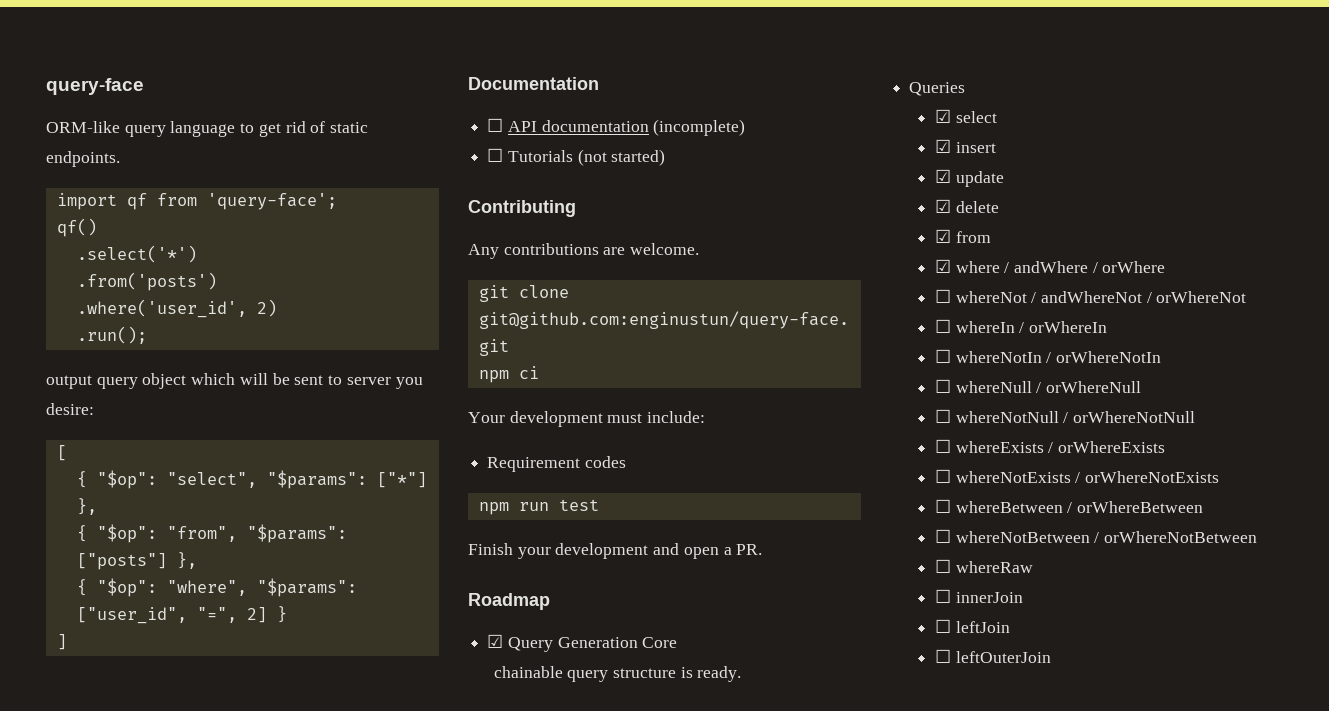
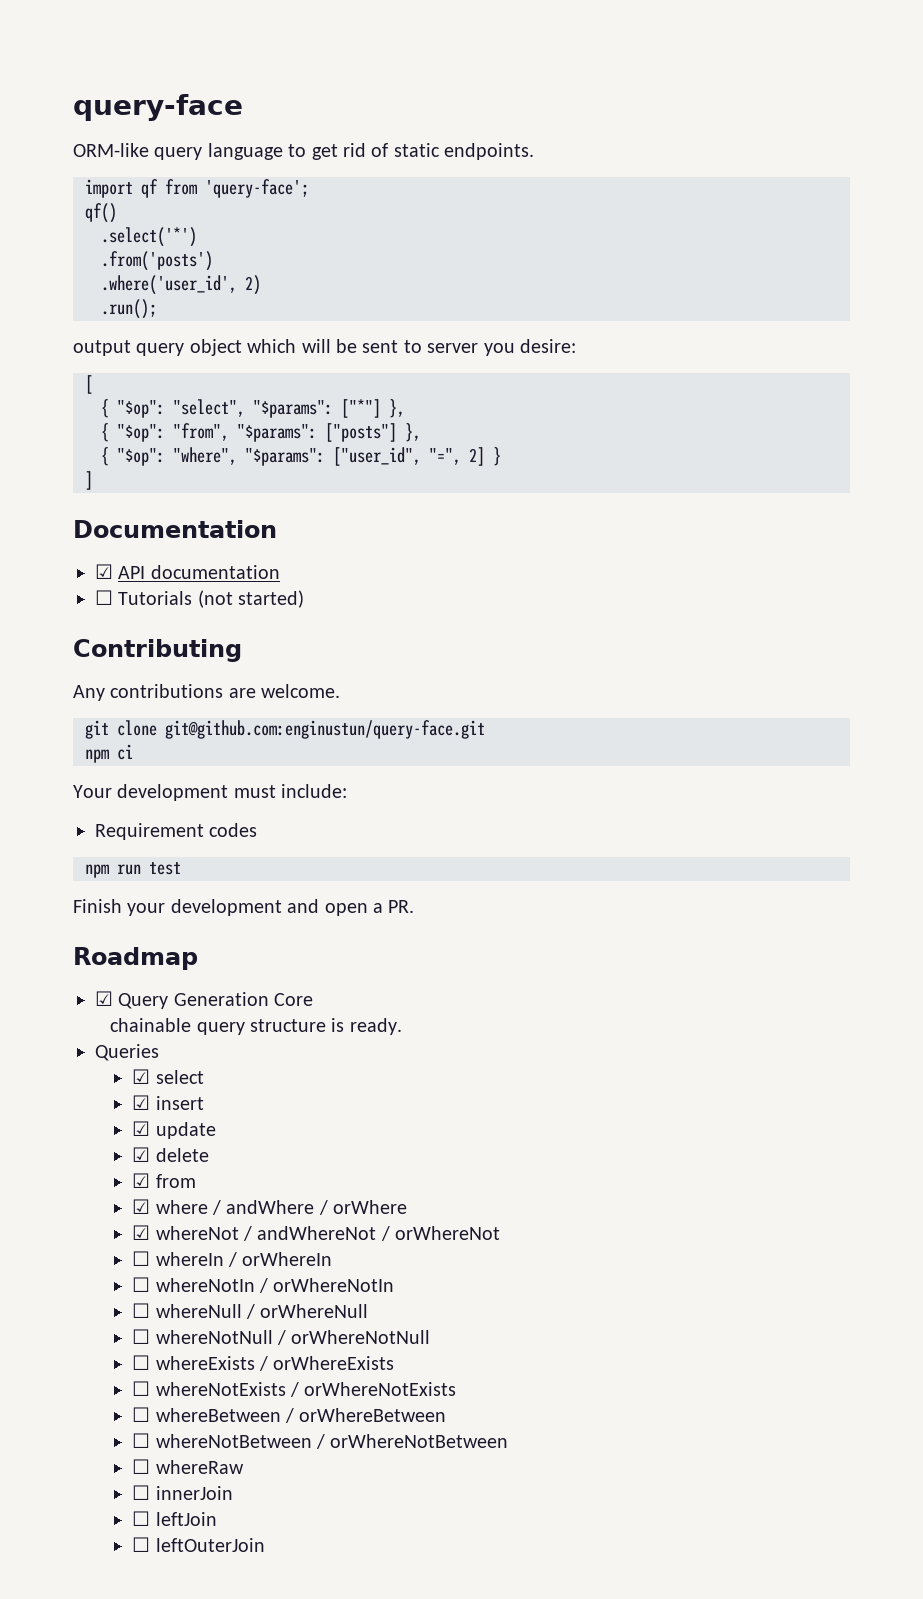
[487,118,504,132] ☐ -> [95,564,113,579] ☑
[653,119,746,136] (incomplete) -> (280, 572) none
[934,289,951,303] ☐ -> [132,1225,151,1240] ☑

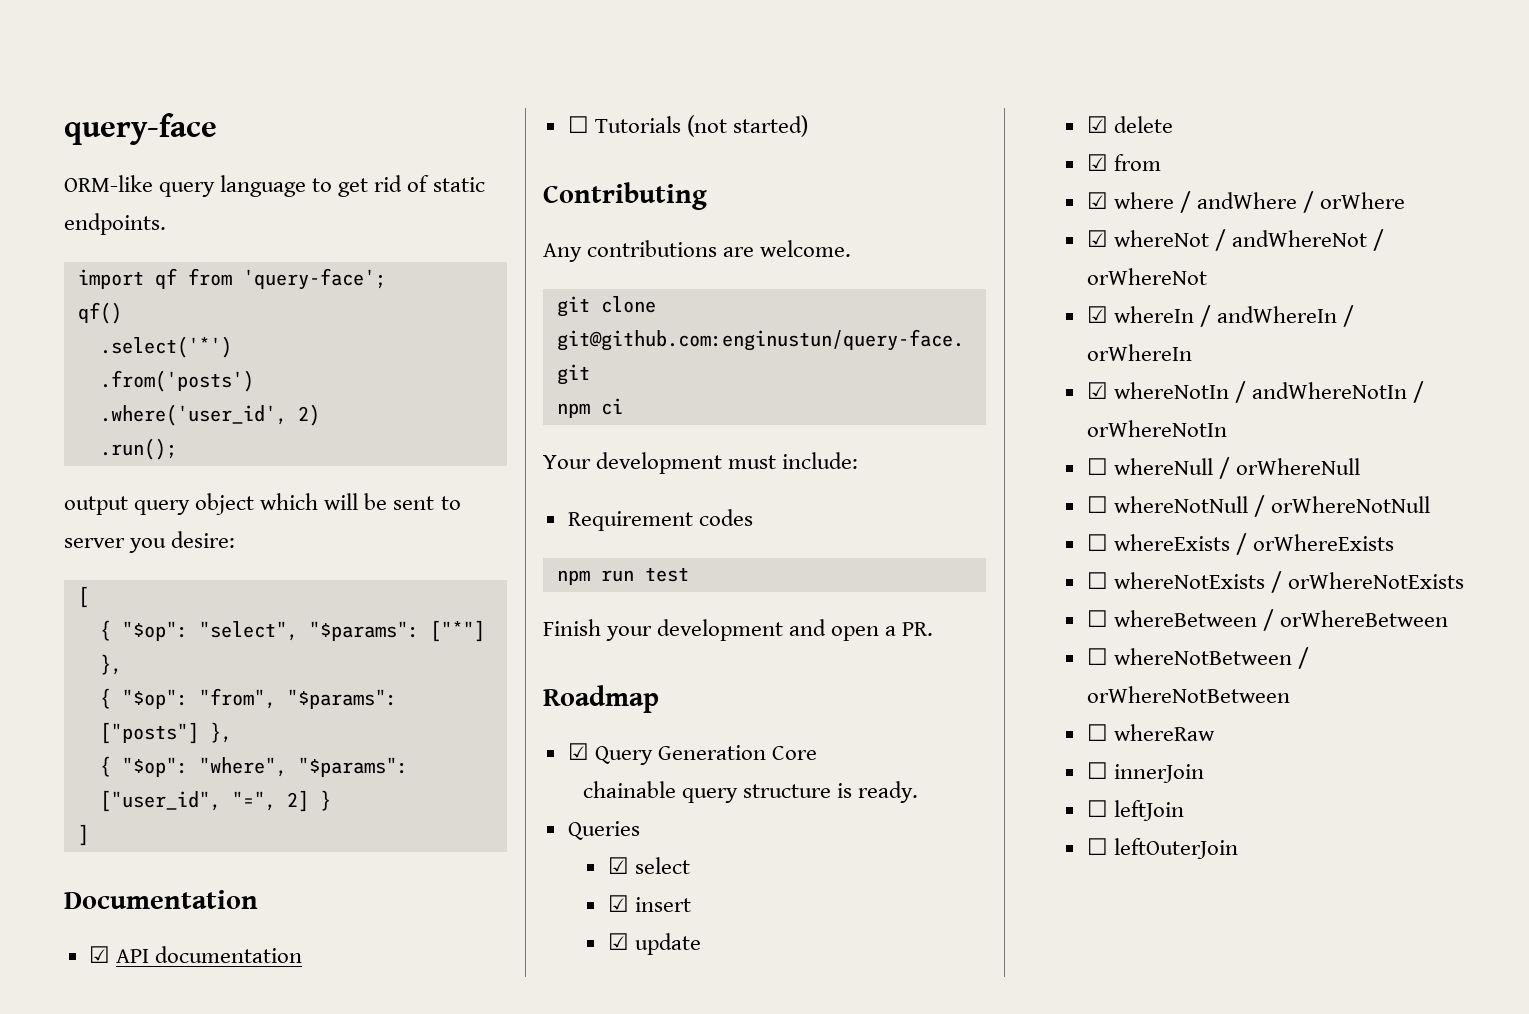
[132,1251,151,1266] ☐ -> [1086,306,1108,323] ☑
(237, 1259) none -> [1216,305,1354,327] andWhereIn /
[132,1277,151,1292] ☐ -> [1086,382,1108,399] ☑
(268, 1285) none -> [1251,381,1424,403] andWhereNotIn /

